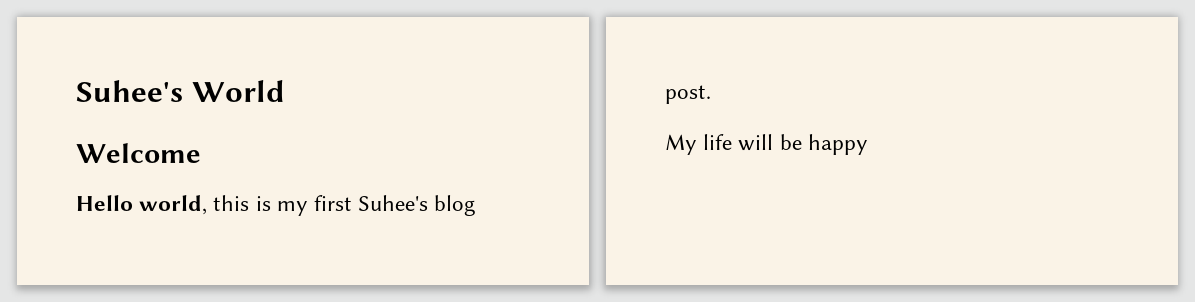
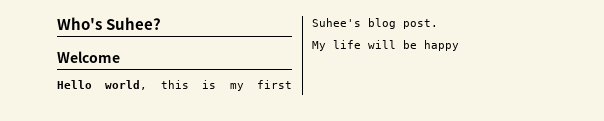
[76,80,285,102] Suhee's World -> [57,17,162,30] Who's Suhee?

